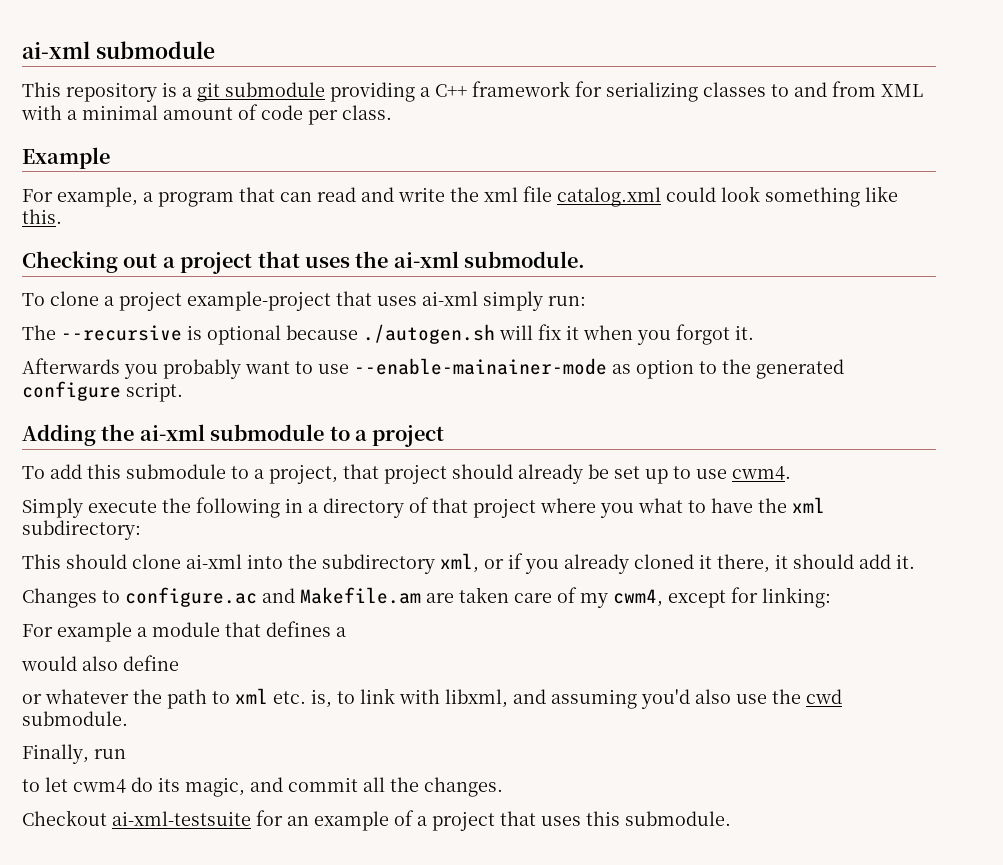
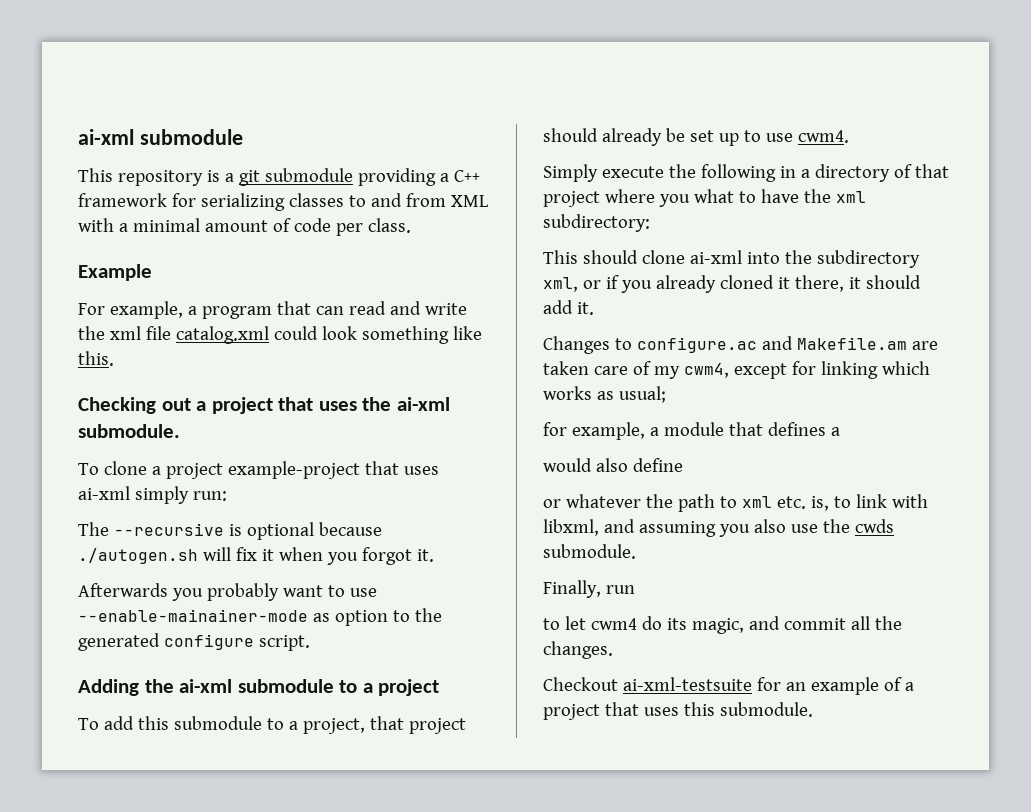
[762,587,831,608] [22,622,132,642] linking: // For example -> [820,361,930,379] [543,386,666,403] [543,422,645,440] linking which works as usual; // for example,
[641,689,690,709] you'd -> [718,524,750,537] you
[806,689,842,704] cwd -> [854,519,894,533] cwds

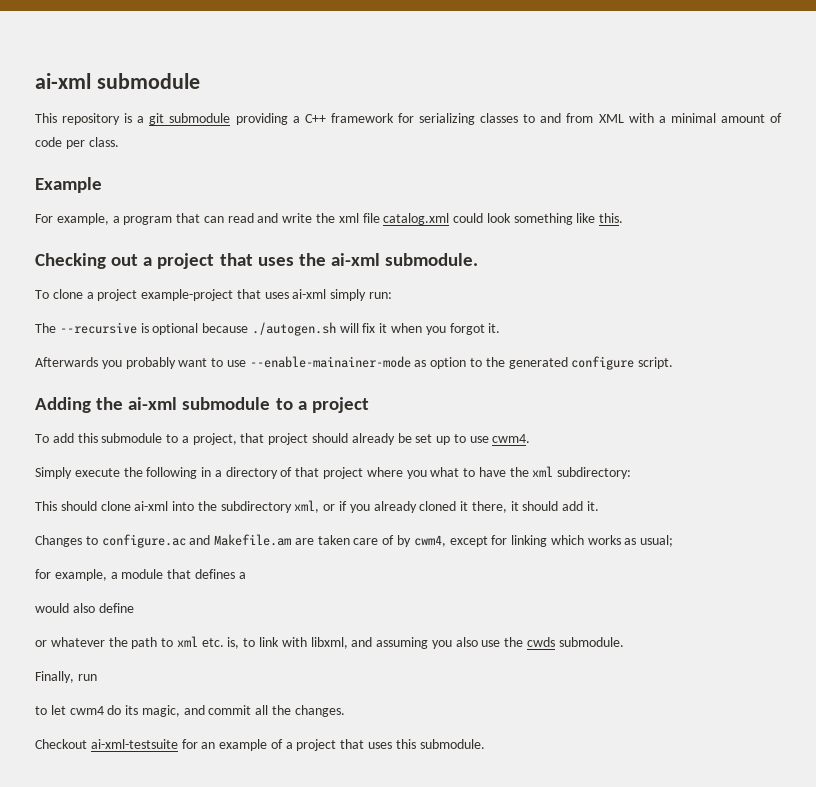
[653,366,680,379] my -> [397,535,412,547] by

